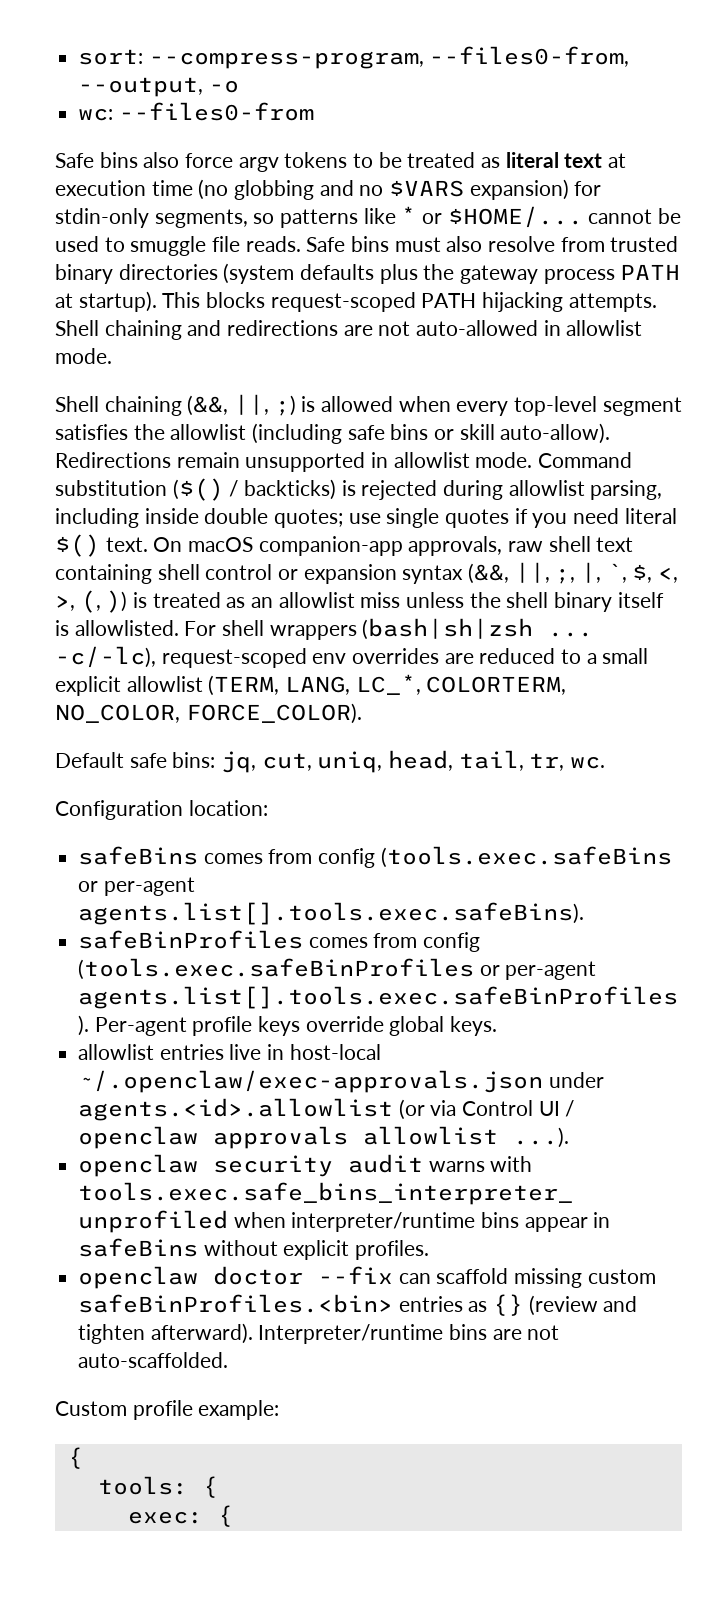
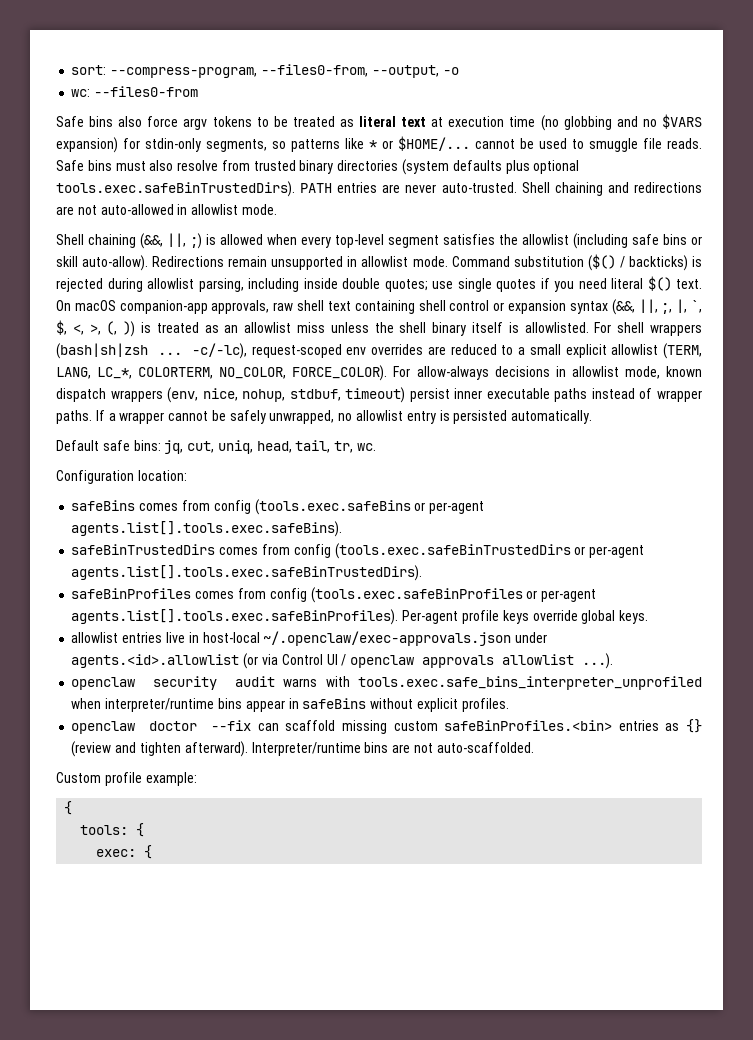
[423,264,681,284] [55,291,657,312] the gateway process PATH at startup). This blocks request-scoped PATH hijacking attempts. -> [533,160,580,174] [56,181,517,197] optional tools.exec.safeBinTrustedDirs). PATH entries are never auto-trusted.
(362, 713) none -> [393,366,702,380] [56,387,703,403] [56,410,593,424] For allow-always decisions in allowlist mode, known dispatch wrappers (env, nice, nohup, stdbuf, timeout) persist inner executable paths instead of wrapper paths. If a wrapper cannot be safely unwrapped, no allowlist entry is persisted automatically.
(585, 913) none -> [71,543,645,559] [71,565,423,581] // safeBinTrustedDirs comes from config (tools.exec.safeBinTrustedDirs or per-agent agents.list[].tools.exec.safeBinTrustedDirs).

